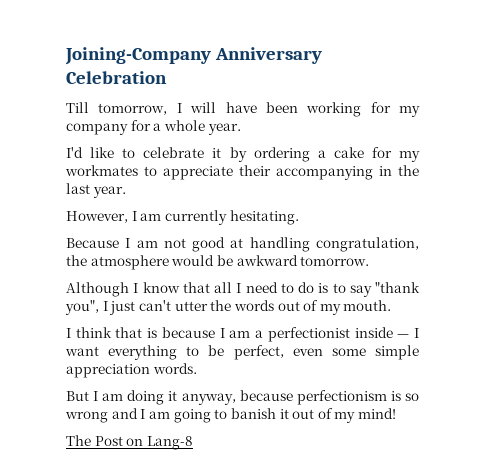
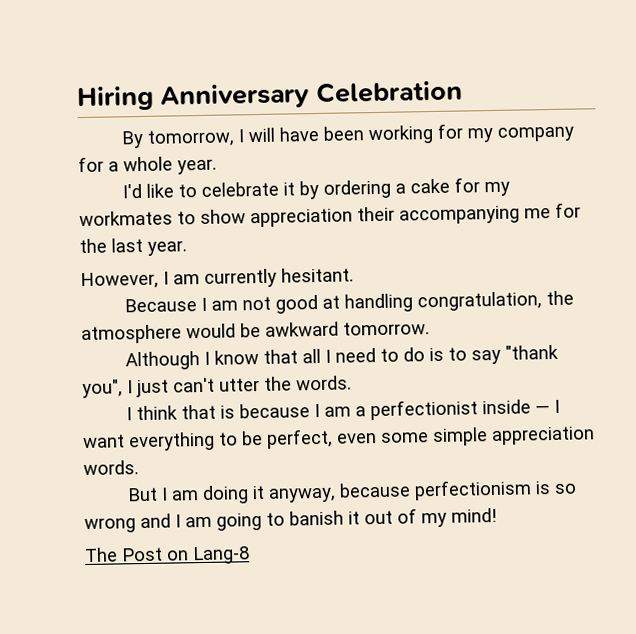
[65,47,211,65] Joining-Company -> [77,85,154,112] Hiring
[66,102,89,113] Till -> [120,130,144,149] By
[163,165,392,180] appreciate their accompanying in -> [200,202,581,228] show appreciation their accompanying me for
[229,210,299,225] hesitating. -> [281,267,354,283] hesitant.
[233,300,392,315] words out of my mouth. -> [296,375,352,391] words.

